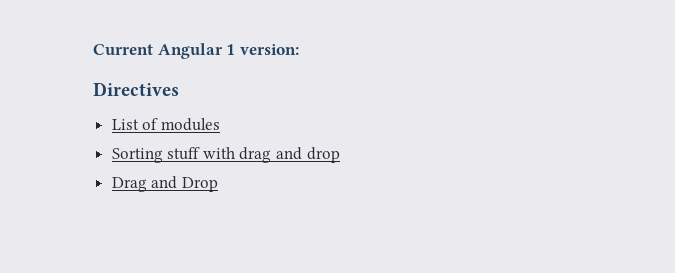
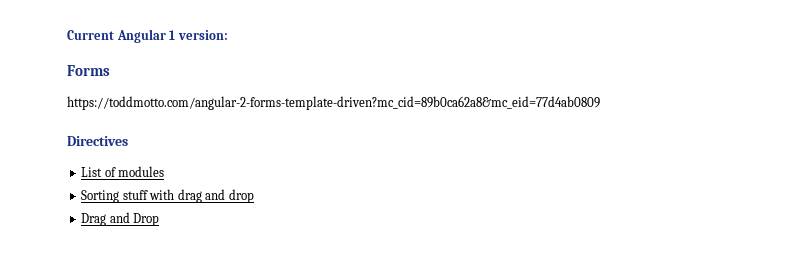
(299, 49) none -> [67,65,110,76] [67,96,600,110] // Forms // https://toddmotto.com/angular-2-forms-template-driven?mc_cid=89b0ca62a8&mc_eid=77d4ab0809

